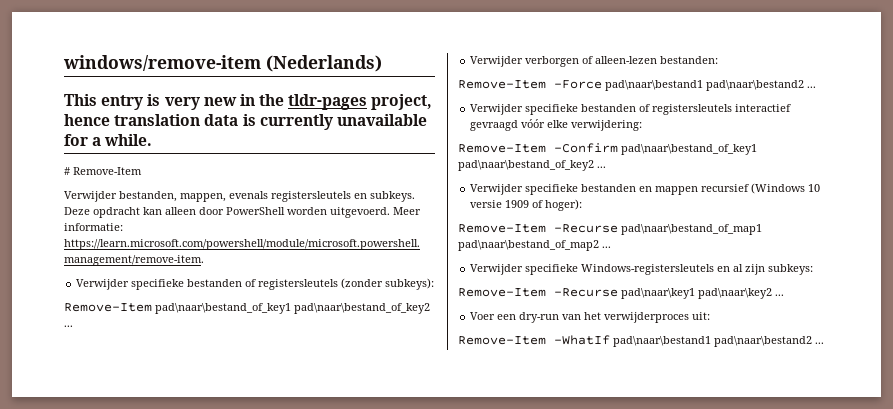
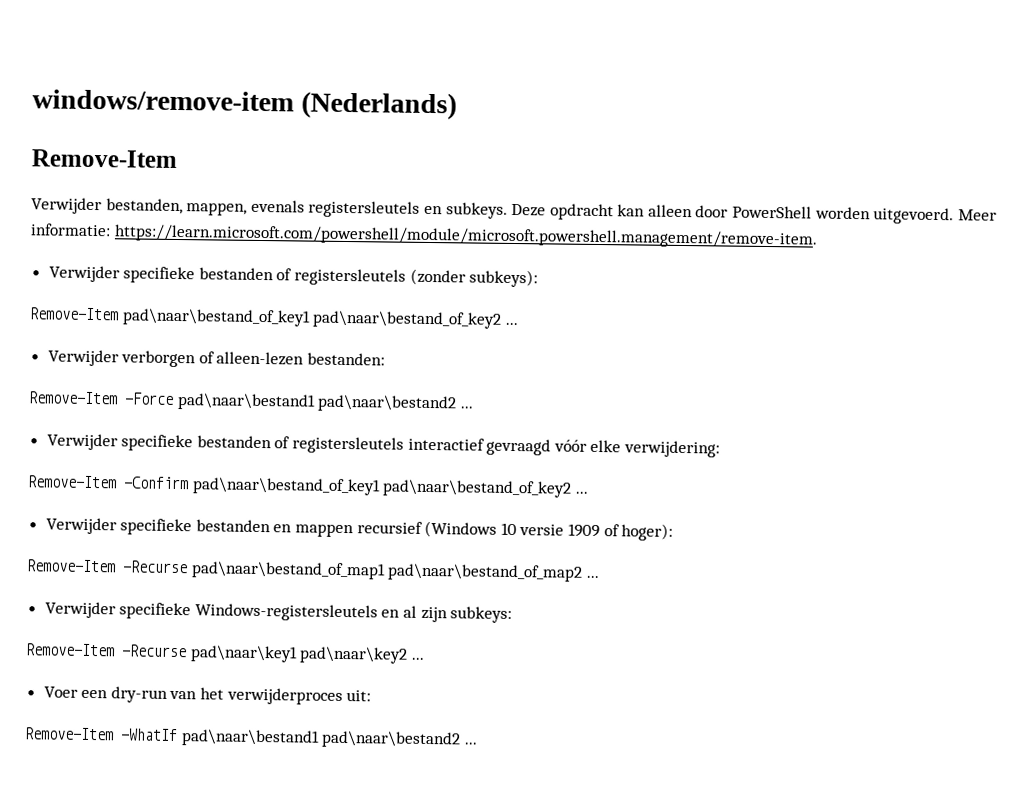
[64,94,433,110] [64,114,427,130] [64,134,153,146] [64,167,70,175] This entry is very new in the tldr-pages project, hence translation data is currently unavailable for a while. // # -> (457, 105) none

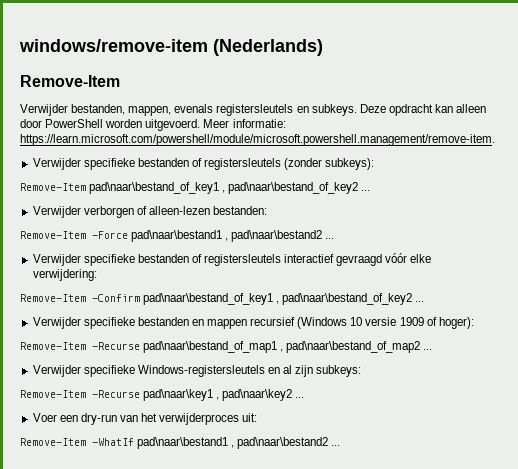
(311, 317) none -> [222,190,226,193] ,
(316, 402) none -> [225,238,229,241] ,
(381, 486) none -> [276,301,280,304] ,
(386, 570) none -> [280,349,284,352] ,
(298, 654) none -> [216,397,220,400] ,
(320, 738) none -> [231,445,235,448] ,

